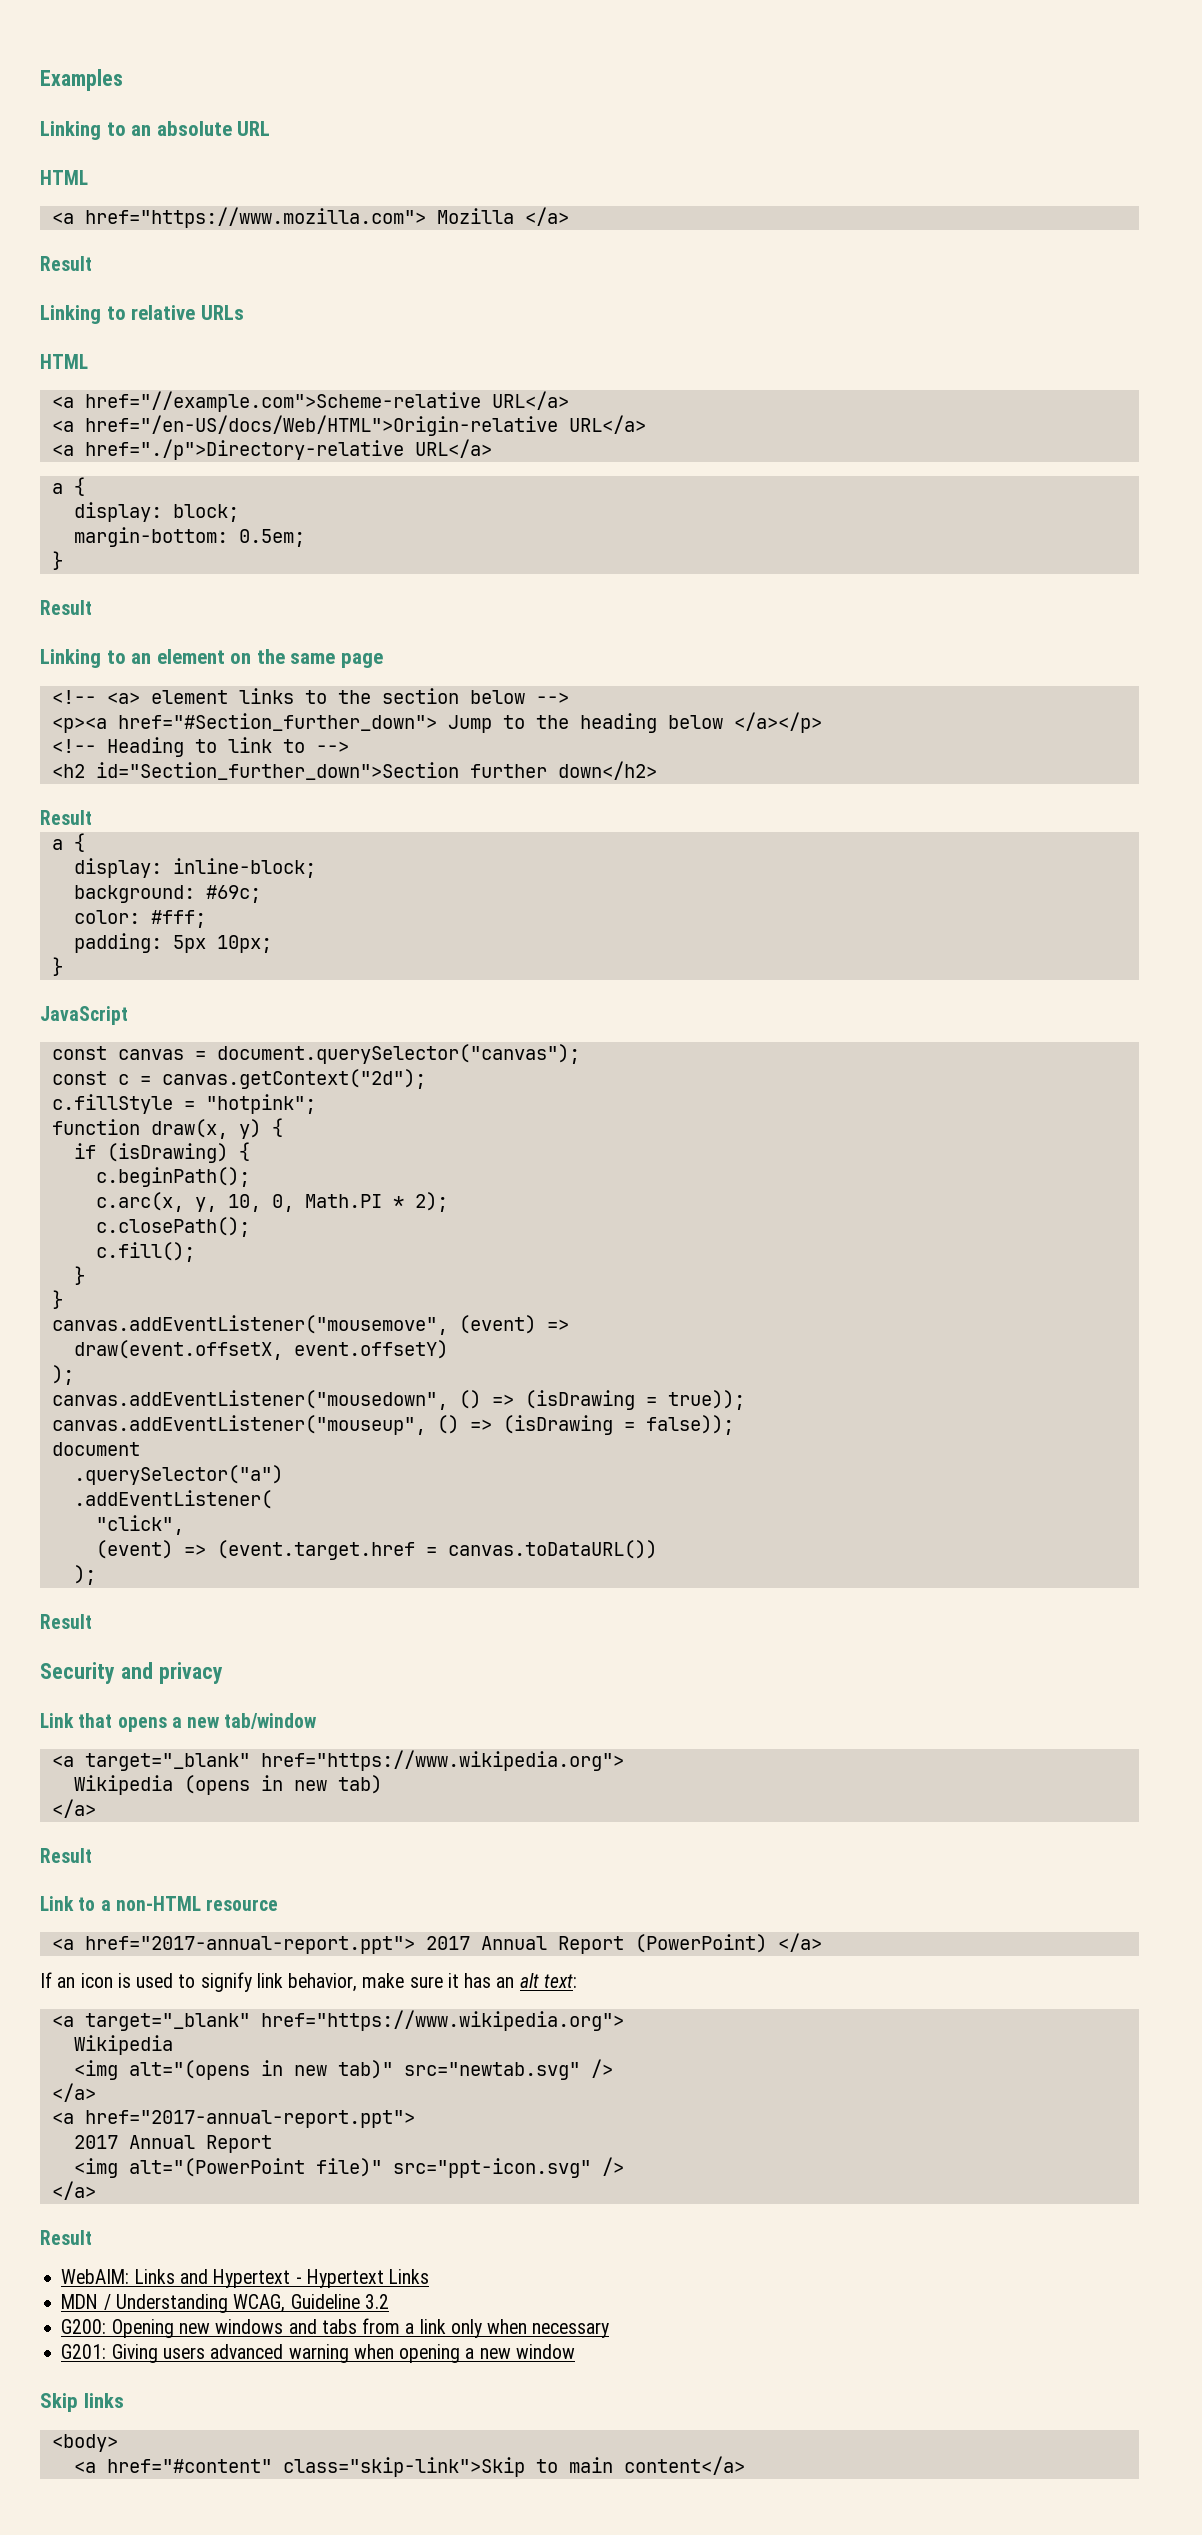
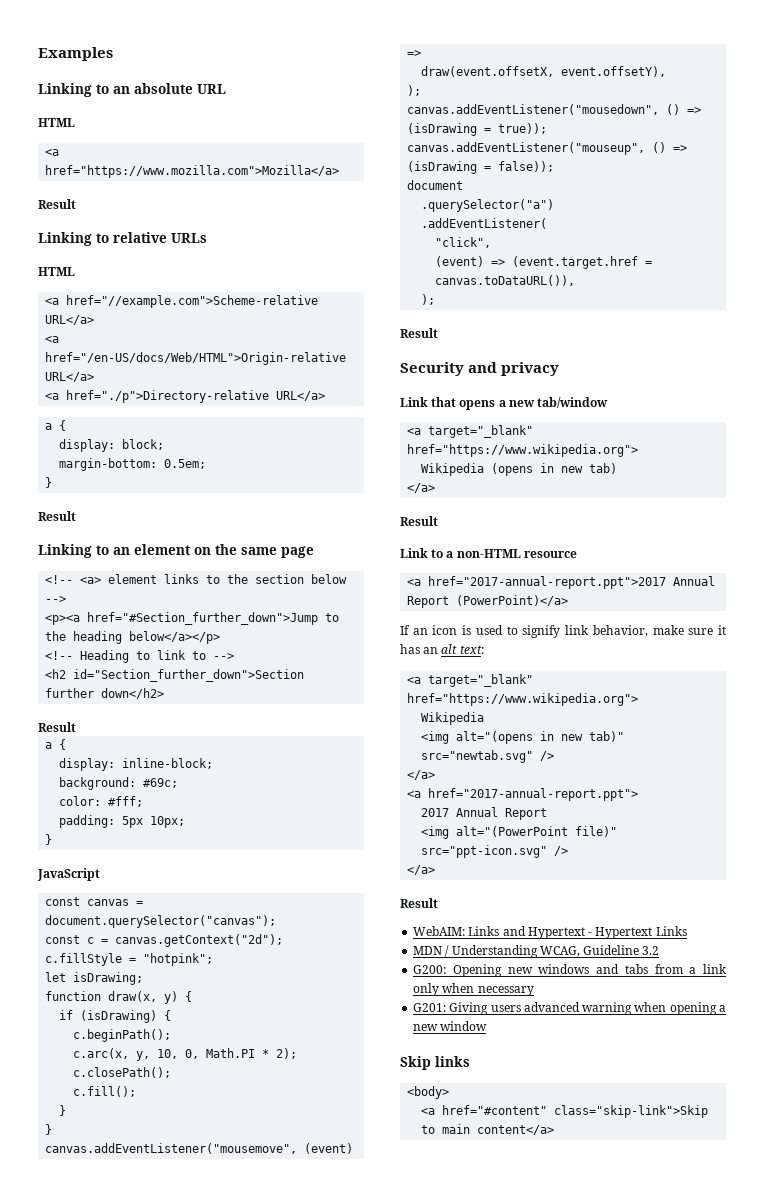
[84,207,569,228] href="https://www.mozilla.com"> Mozilla </a> -> [45,165,340,178] href="https://www.mozilla.com">Mozilla</a>
[117,713,492,733] href="#Section_further_down"> Jump -> [87,612,319,625] href="#Section_further_down">Jump
[667,712,822,733] below </a></p> -> [129,631,221,644] below</a></p>
(316, 1104) none -> [45,972,144,985] // let isDrawing;
[293,1340,448,1359] event.offsetY) -> [561,66,667,77] event.offsetY),
[447,1540,657,1559] canvas.toDataURL()) -> [435,275,576,286] canvas.toDataURL()),
[84,1933,822,1954] href="2017-annual-report.ppt"> 2017 Annual Report (PowerPoint) </a> -> [428,576,716,589] [407,595,569,608] href="2017-annual-report.ppt">2017 Annual Report (PowerPoint)</a>

